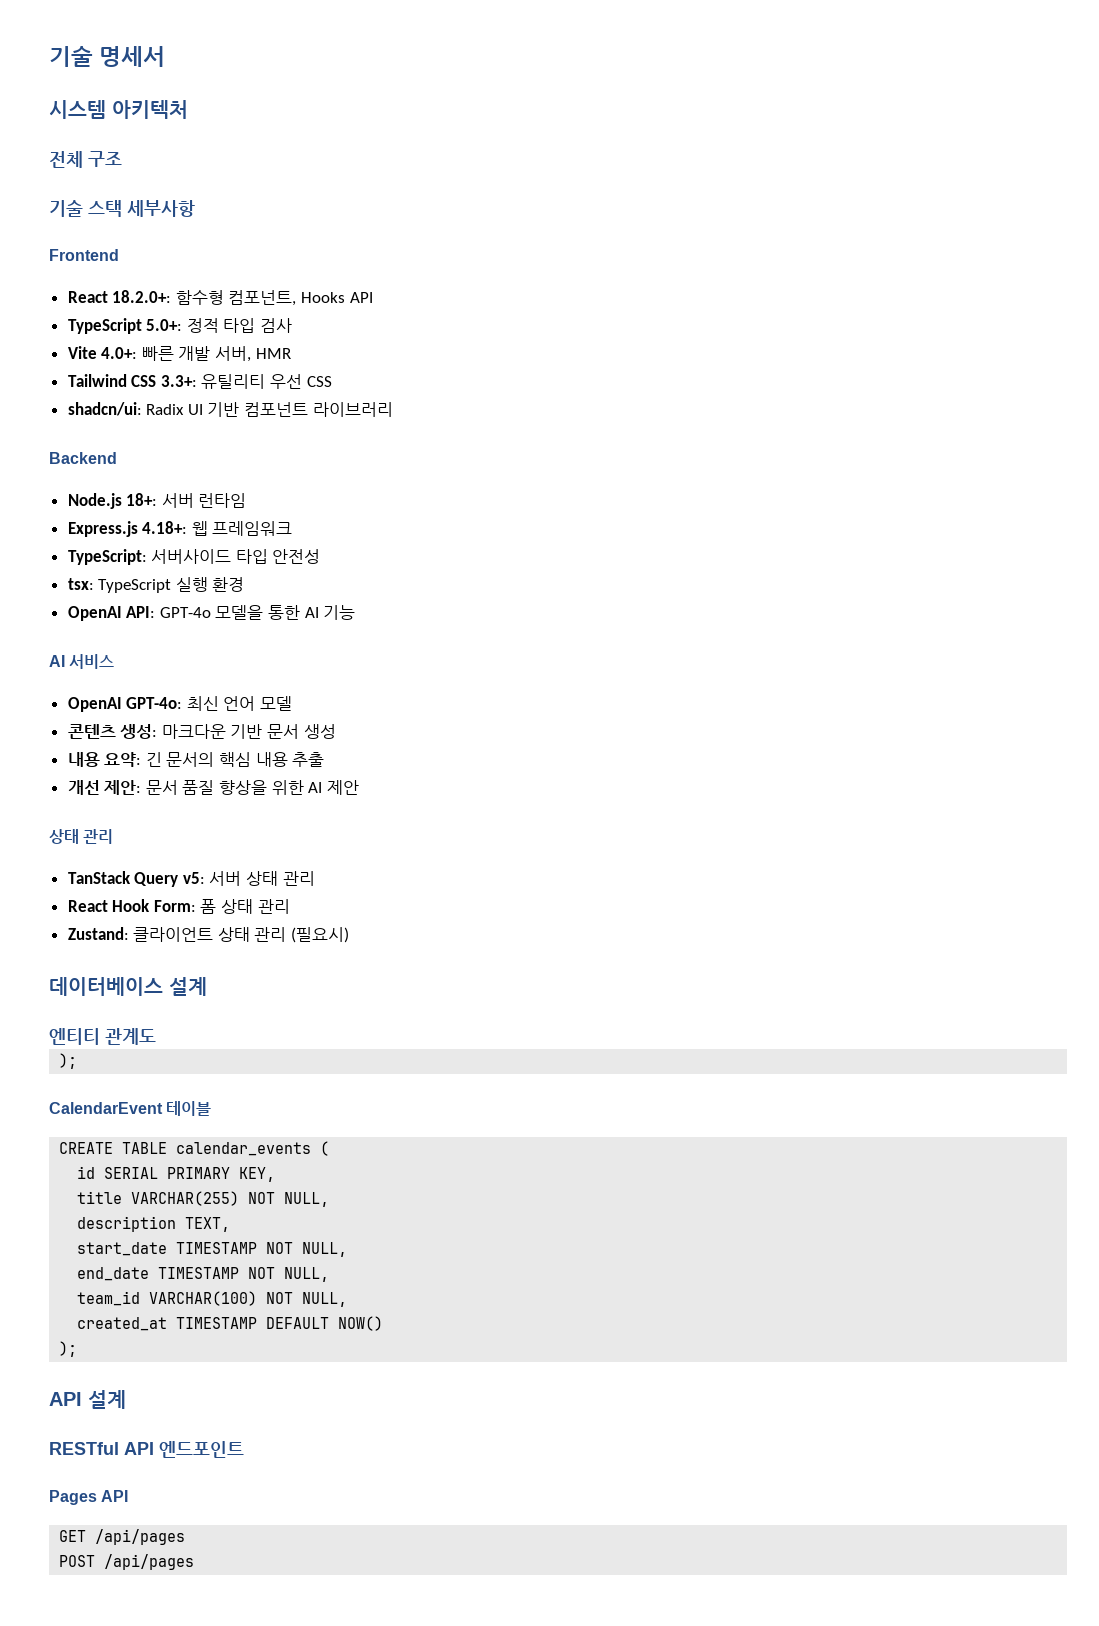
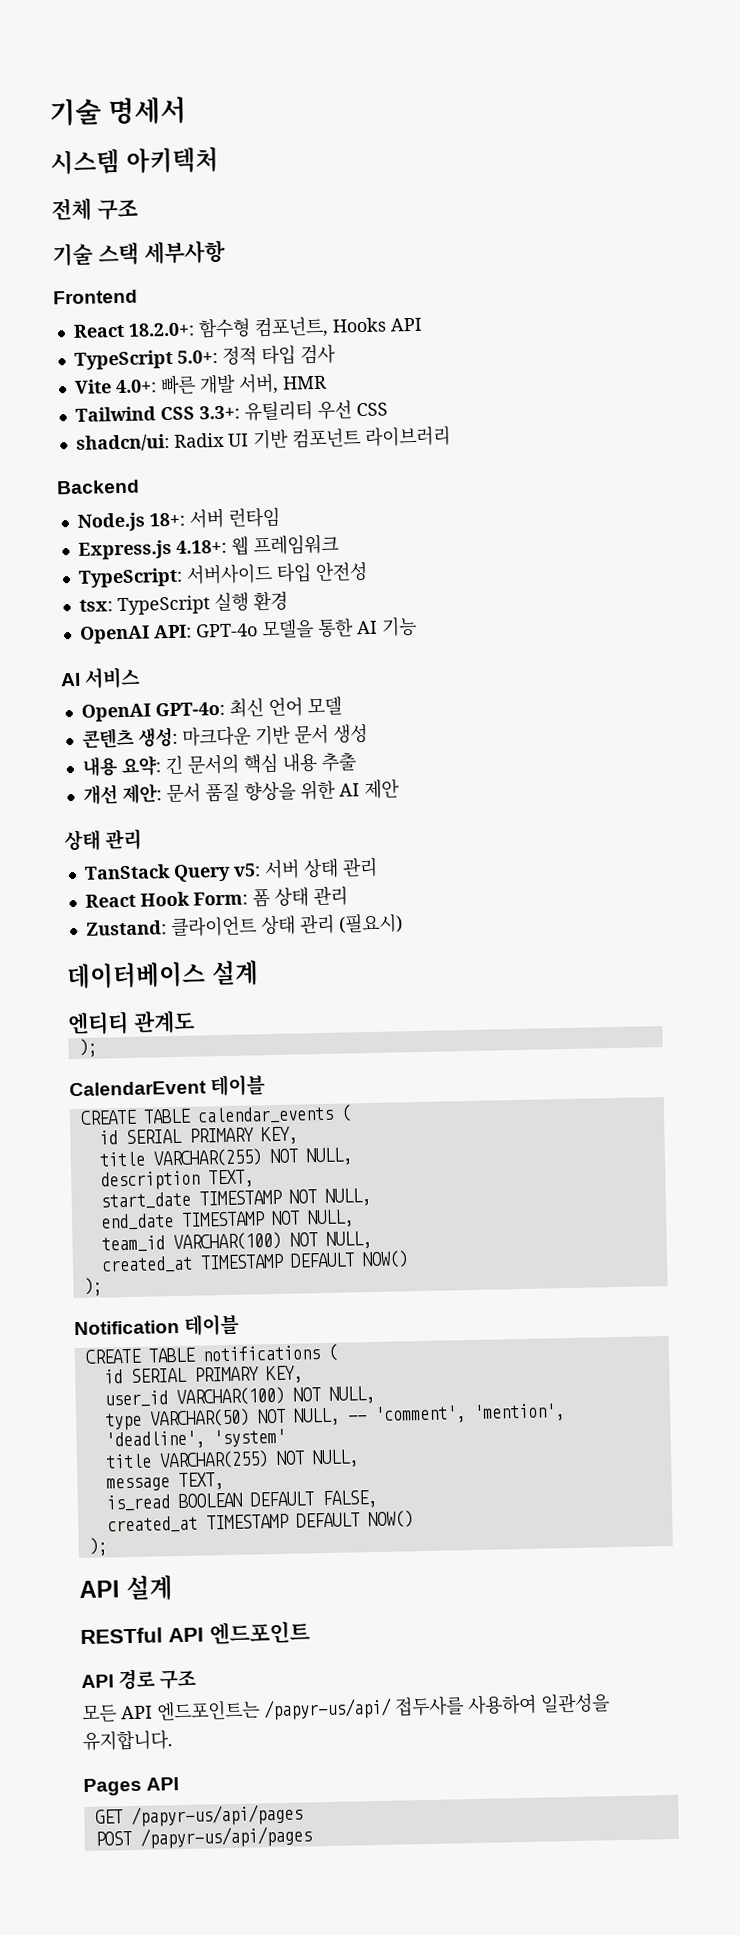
(78, 1349) none -> [74,1313,241,1336] [84,1343,339,1364] [103,1365,303,1384] [103,1385,375,1408] [104,1403,565,1431] [104,1428,286,1450] [104,1449,359,1470] [105,1472,224,1492] [105,1489,378,1512] [106,1510,414,1534] [88,1537,108,1556] // Notification 테이블 // CREATE TABLE notifications ( // id SERIAL PRIMARY KEY, // user_id VARCHAR(100) NOT NULL, // type VARCHAR(50) NOT NULL, -- 'comment', 'mention', 'deadline', 'system' // title VARCHAR(255) NOT NULL, // message TEXT, // is_read BOOLEAN DEFAULT FALSE, // created_at TIMESTAMP DEFAULT NOW() // );
(244, 1449) none -> [81,1668,198,1690] [81,1693,610,1723] [82,1729,173,1752] // API 경로 구조 // 모든 API 엔드포인트는 /papyr-us/api/ 접두사를 사용하여 일관성을 유지합니다.
[95,1529,186,1545] /api/pages -> [130,1803,303,1828] /papyr-us/api/pages
[104,1554,195,1570] /api/pages -> [139,1825,312,1849] /papyr-us/api/pages

